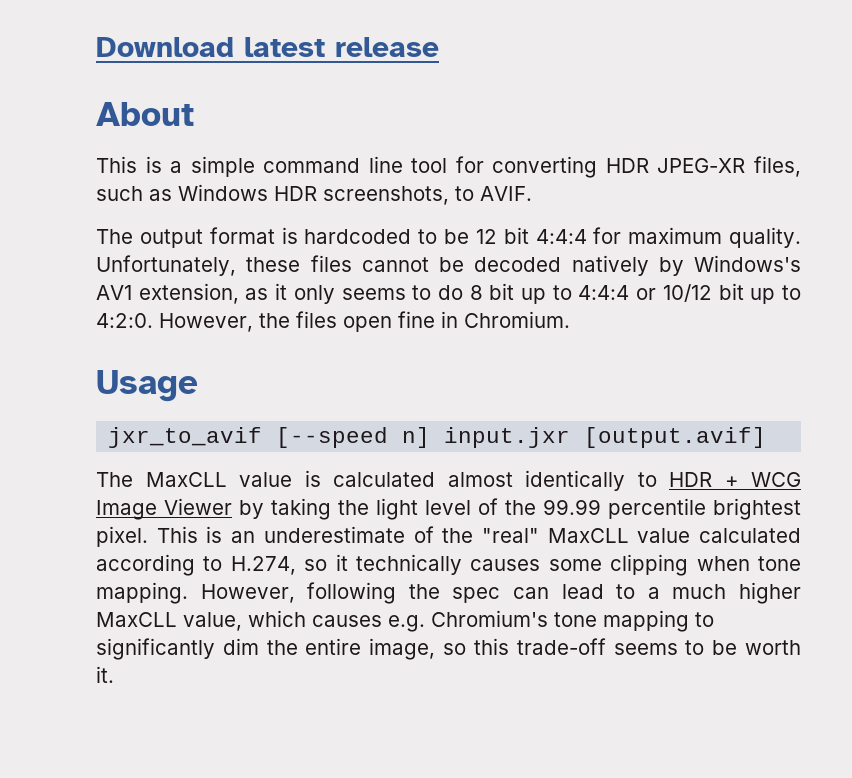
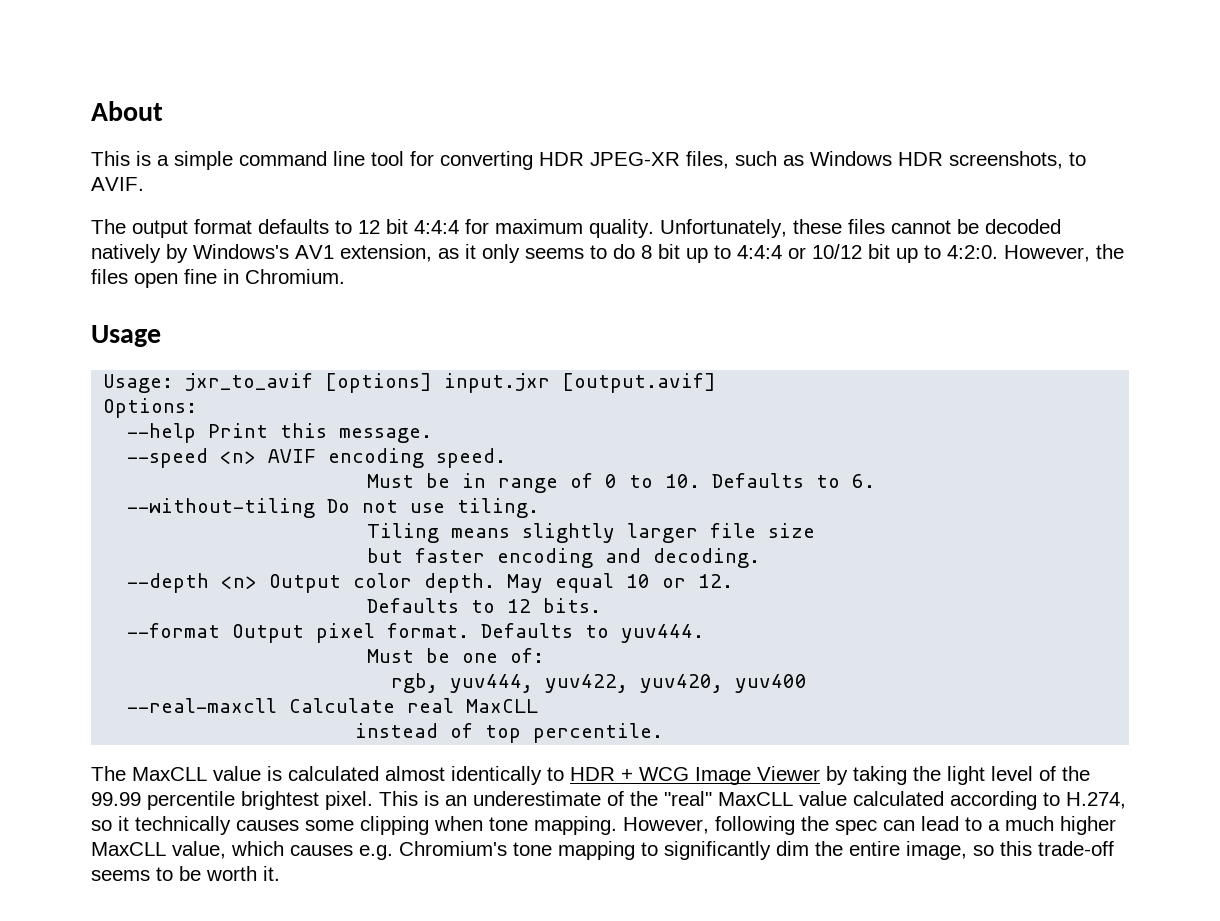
[96,37,439,57] Download latest release // -> (91, 111) none
[281,227,469,244] is hardcoded to be -> [258,219,352,234] defaults to
[108,427,431,448] jxr_to_avif [--speed n] -> [103,373,433,393] Usage: jxr_to_avif [options]
(767, 437) none -> [103,398,198,418] [127,423,433,443] [127,448,507,468] [367,473,876,493] [127,498,540,518] [367,523,816,543] [367,548,761,568] [127,573,734,593] [367,598,602,613] [127,623,705,643] [367,648,545,663] [391,673,808,693] [127,698,539,713] [355,723,664,743] // Options: // --help Print this message. // --speed <n> AVIF encoding speed. // Must be in range of 0 to 10. Defaults to 6. // --without-tiling Do not use tiling. // Tiling means slightly larger file size // but faster encoding and decoding. // --depth <n> Output color depth. May equal 10 or 12. // Defaults to 12 bits. // --format Output pixel format. Defaults to yuv444. // Must be one of: // rgb, yuv444, yuv422, yuv420, yuv400 // --real-maxcll Calculate real MaxCLL // instead of top percentile.

